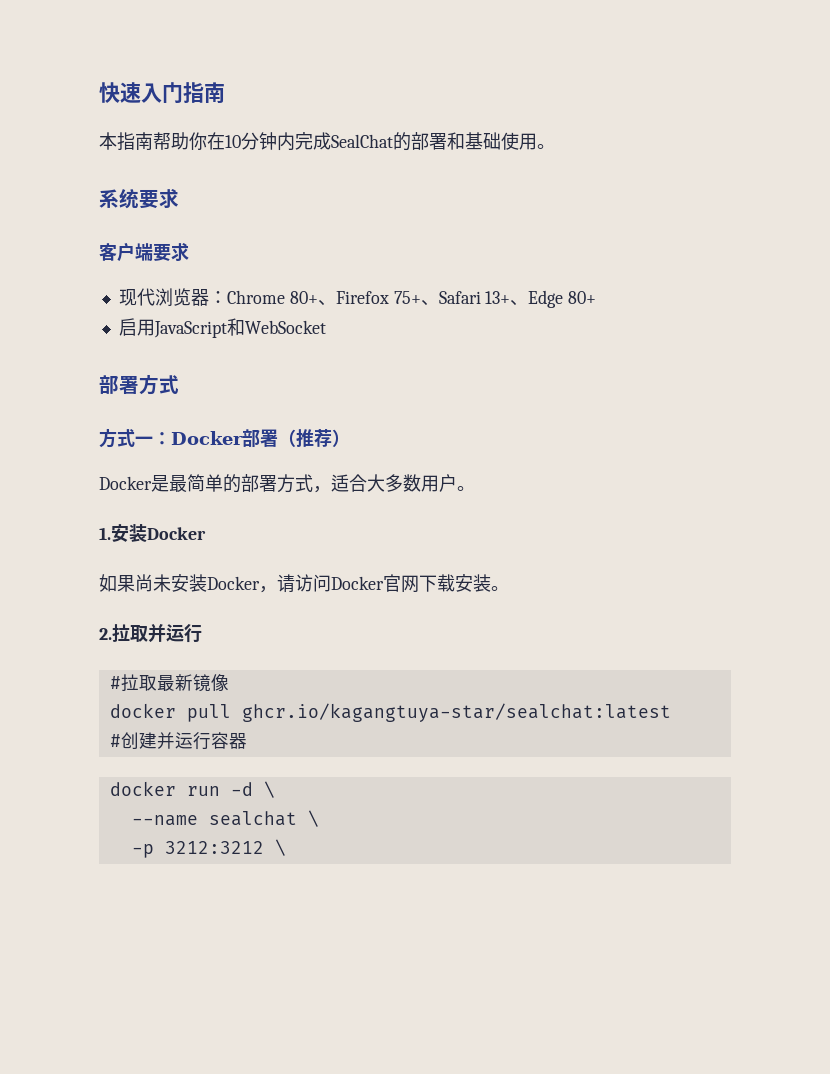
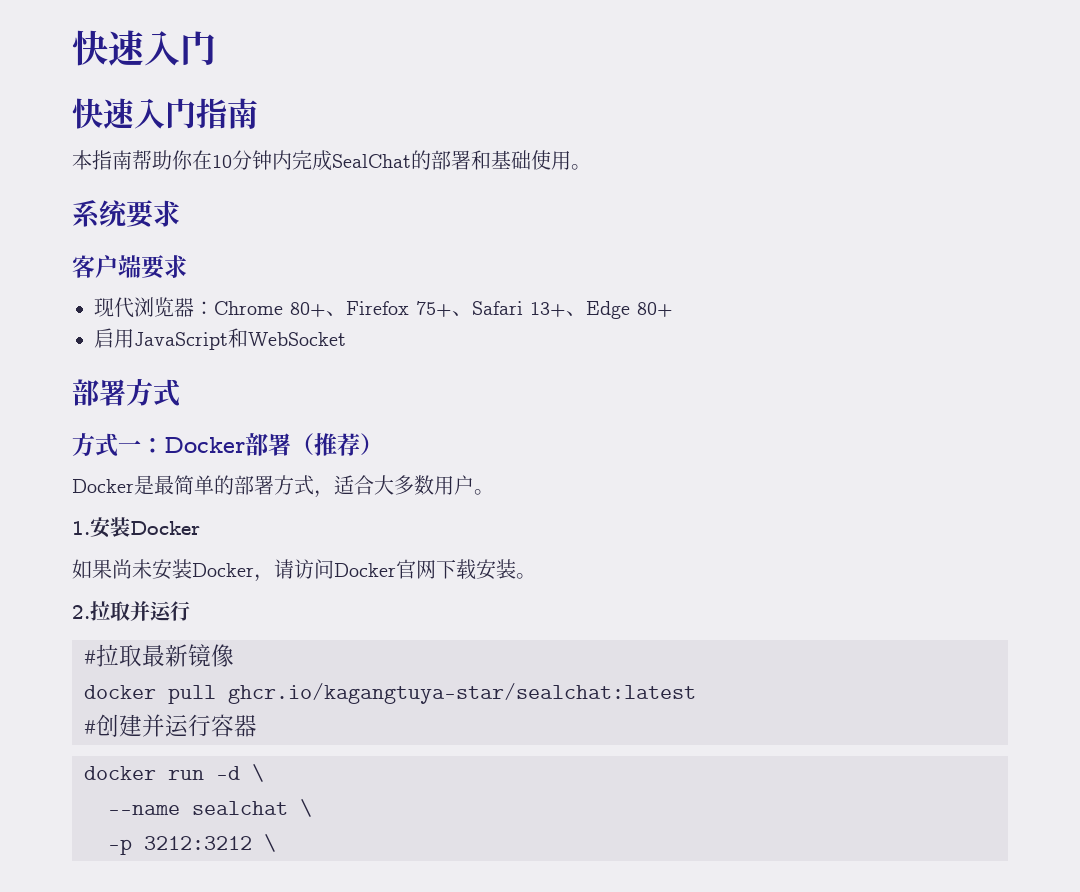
[99,82,183,103] 快速入门 -> [72,30,216,66] [72,98,196,129] 快速入门 // 快速入门

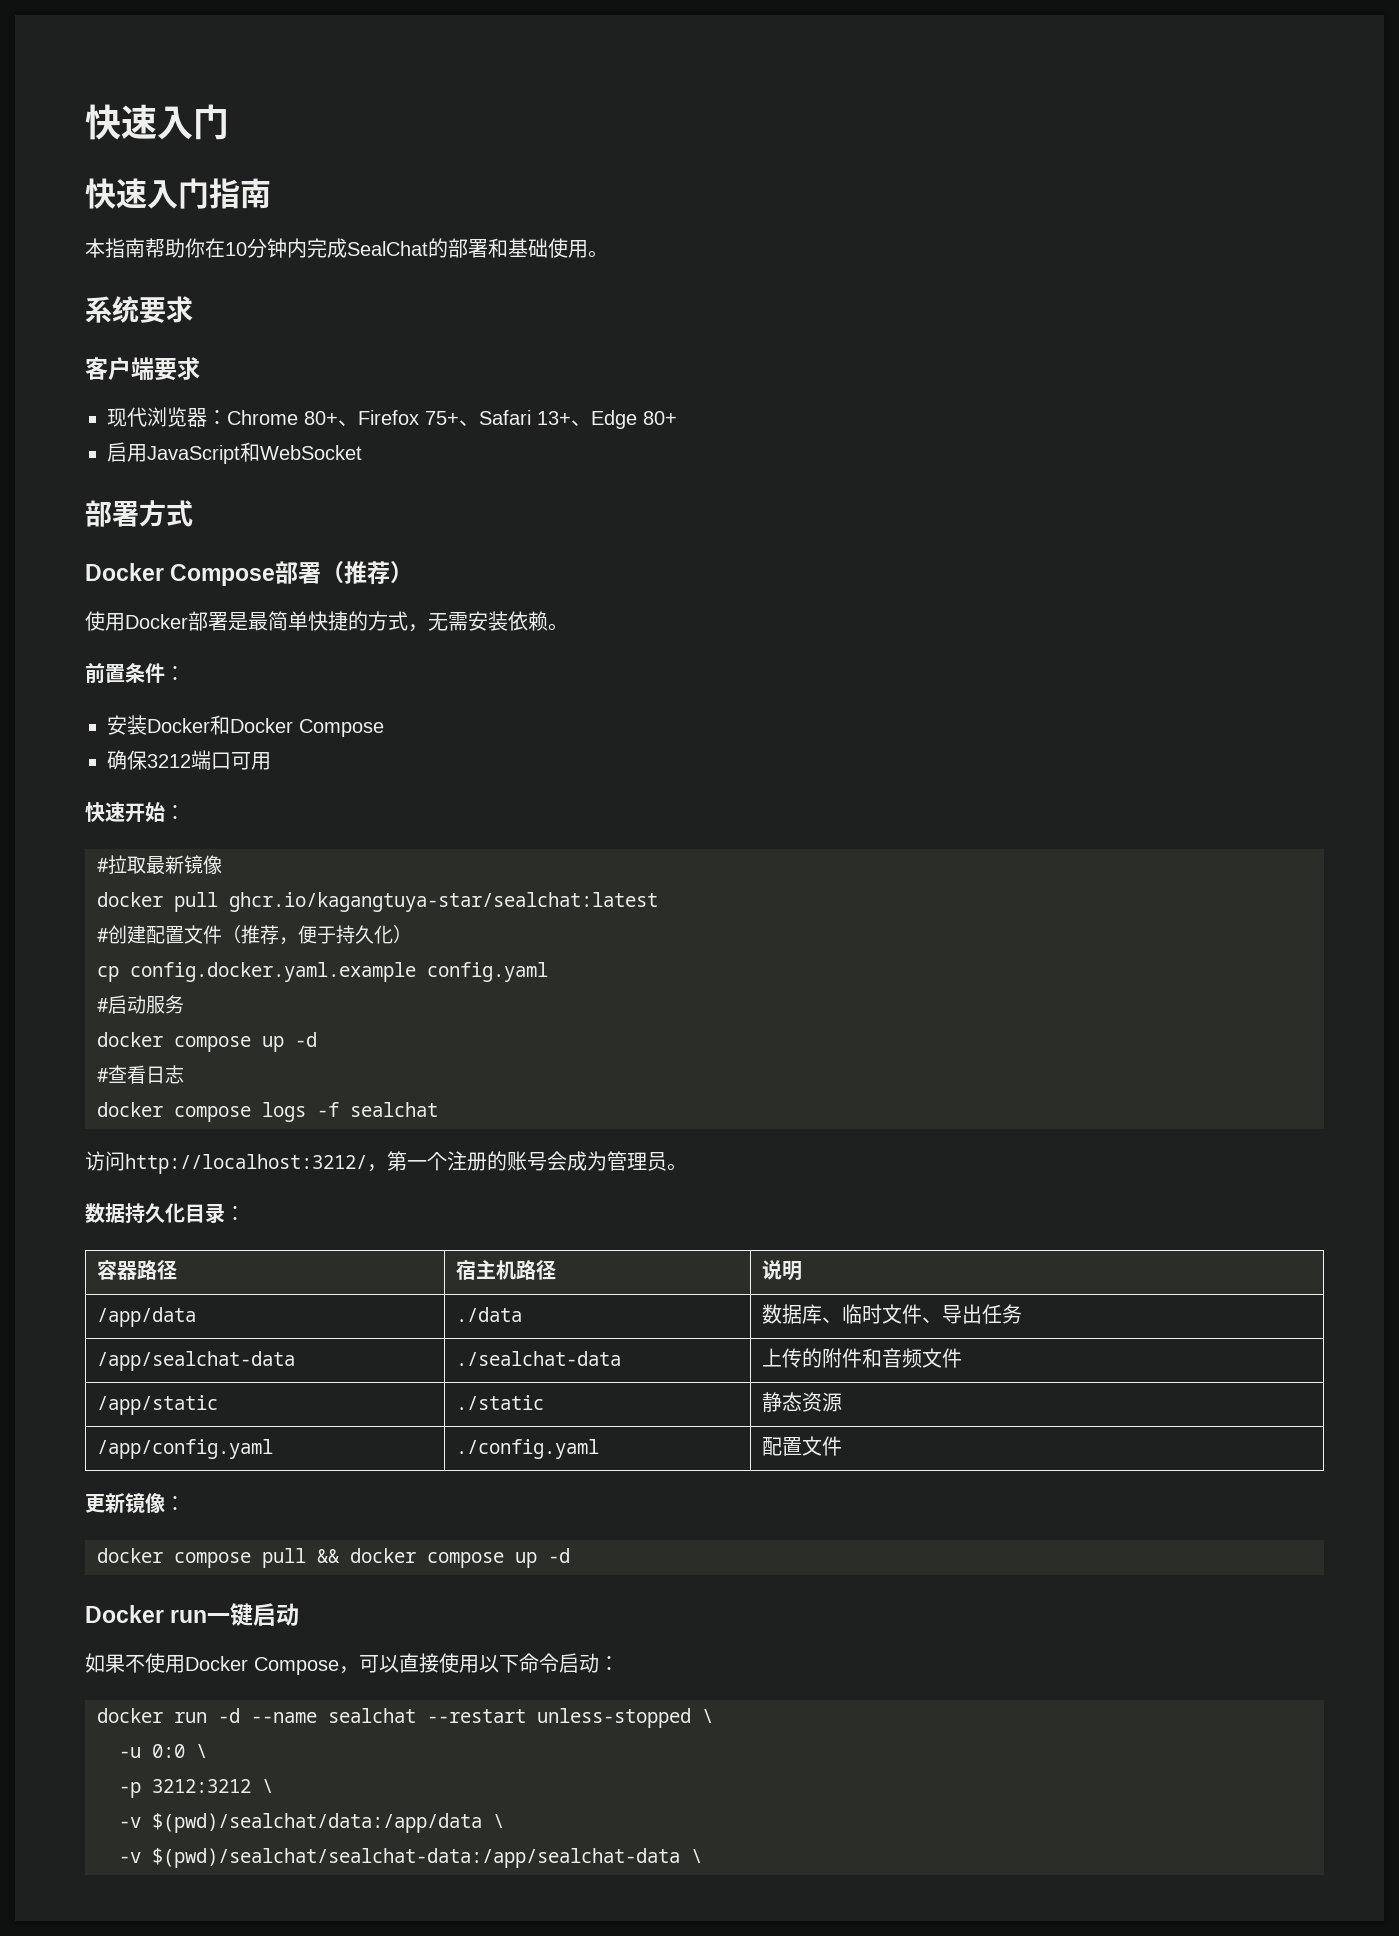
[72,433,245,457] 方式一：Docker -> [85,563,276,586] Docker Compose
[72,475,494,498] [72,517,200,538] [72,559,536,582] [72,601,190,621] Docker是最简单的部署方式，适合大多数用户。 // 1.安装Docker // 如果尚未安装Docker，请访问Docker官网下载安装。 // 2.拉取并运行 -> [85,611,568,632] [85,663,185,684] [107,715,384,737] [107,750,271,770] [85,802,185,822] 使用Docker部署是最简单快捷的方式，无需安装依赖。 // 前置条件： // 安装Docker和Docker Compose // 确保3212端口可用 // 快速开始：
[142,714,257,737] 并运行容器 -> [146,925,412,945] [97,962,548,982] [97,995,184,1014] [97,1032,317,1052] [97,1065,184,1084] [97,1102,438,1122] [85,1151,687,1174] [85,1203,245,1224] [97,1260,178,1280] [456,1260,557,1280] [762,1260,803,1281] [97,1307,197,1327] [456,1307,523,1322] [762,1304,1023,1324] [97,1351,296,1371] [456,1351,622,1366] [762,1348,963,1368] [97,1395,219,1415] [456,1395,545,1410] [762,1392,843,1412] [97,1439,274,1459] [456,1439,600,1459] [762,1436,843,1456] [85,1492,185,1514] [97,1548,570,1568] [85,1603,300,1626] [85,1653,619,1675] 配置文件（推荐，便于持久化） // cp config.docker.yaml.example config.yaml // #启动服务 // docker compose up -d // #查看日志 // docker compose logs -f sealchat // 访问http://localhost:3212/，第一个注册的账号会成为管理员。 // 数据持久化目录： // 容器路径 | 宿主机路径 | 说明 // /app/data | ./data | 数据库、临时文件、导出任务 // /app/sealchat-data | ./sealchat-data | 上传的附件和音频文件 // /app/static | ./static | 静态资源 // /app/config.yaml | ./config.yaml | 配置文件 // 更新镜像： // docker compose pull && docker compose up -d // Docker run一键启动 // 如果不使用Docker Compose，可以直接使用以下命令启动：
[252,764,264,782] [108,801,288,815] \ // --name sealchat -> [251,1708,713,1728] [119,1744,185,1758] --name sealchat --restart unless-stopped \ // -u 0:0
(276, 843) none -> [119,1813,504,1833] [119,1848,702,1868] // -v $(pwd)/sealchat/data:/app/data \ // -v $(pwd)/sealchat/sealchat-data:/app/sealchat-data \

